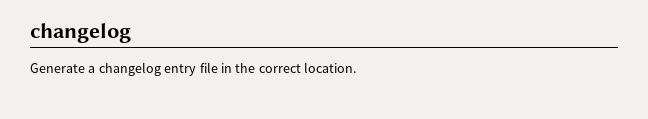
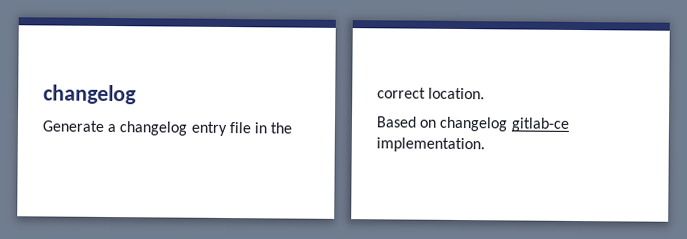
(356, 67) none -> [376,116,570,132] [376,137,485,153] // Based on changelog gitlab-ce implementation.

